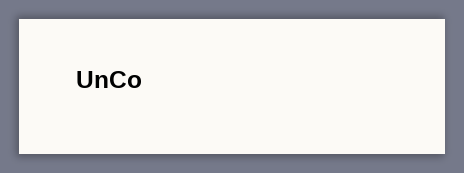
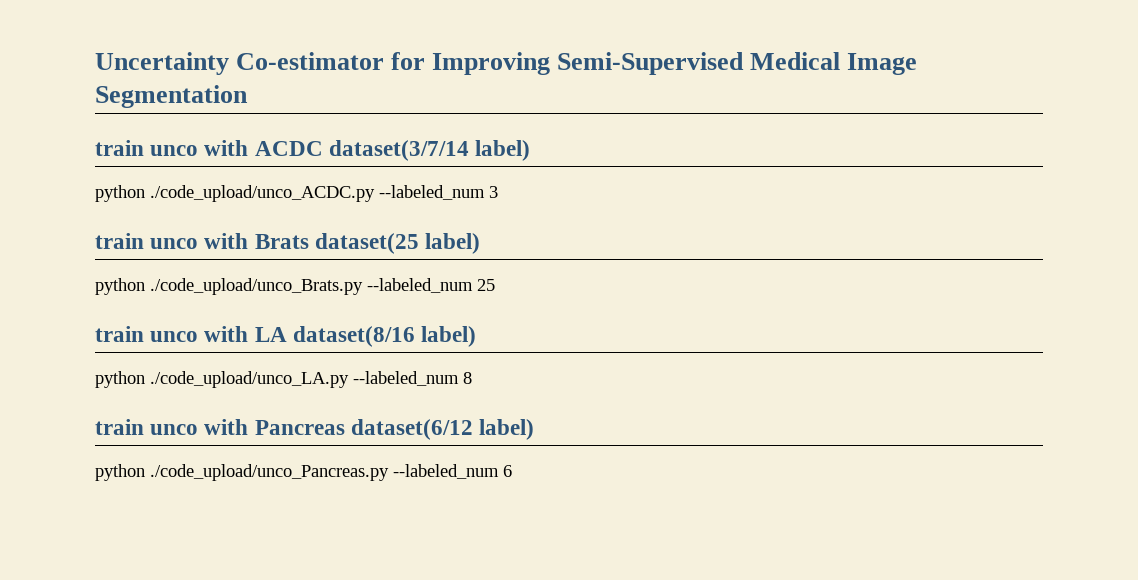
[76,71,142,88] UnCo -> [95,52,918,75] [95,85,248,108] [95,140,531,161] [95,185,498,202] [95,233,481,254] [95,278,495,295] [95,326,477,347] [95,371,472,388] [95,419,535,440] [95,464,512,481] Uncertainty Co-estimator for Improving Semi-Supervised Medical Image Segmentation // train unco with ACDC dataset(3/7/14 label) // python ./code_upload/unco_ACDC.py --labeled_num 3 // train unco with Brats dataset(25 label) // python ./code_upload/unco_Brats.py --labeled_num 25 // train unco with LA dataset(8/16 label) // python ./code_upload/unco_LA.py --labeled_num 8 // train unco with Pancreas dataset(6/12 label) // python ./code_upload/unco_Pancreas.py --labeled_num 6

